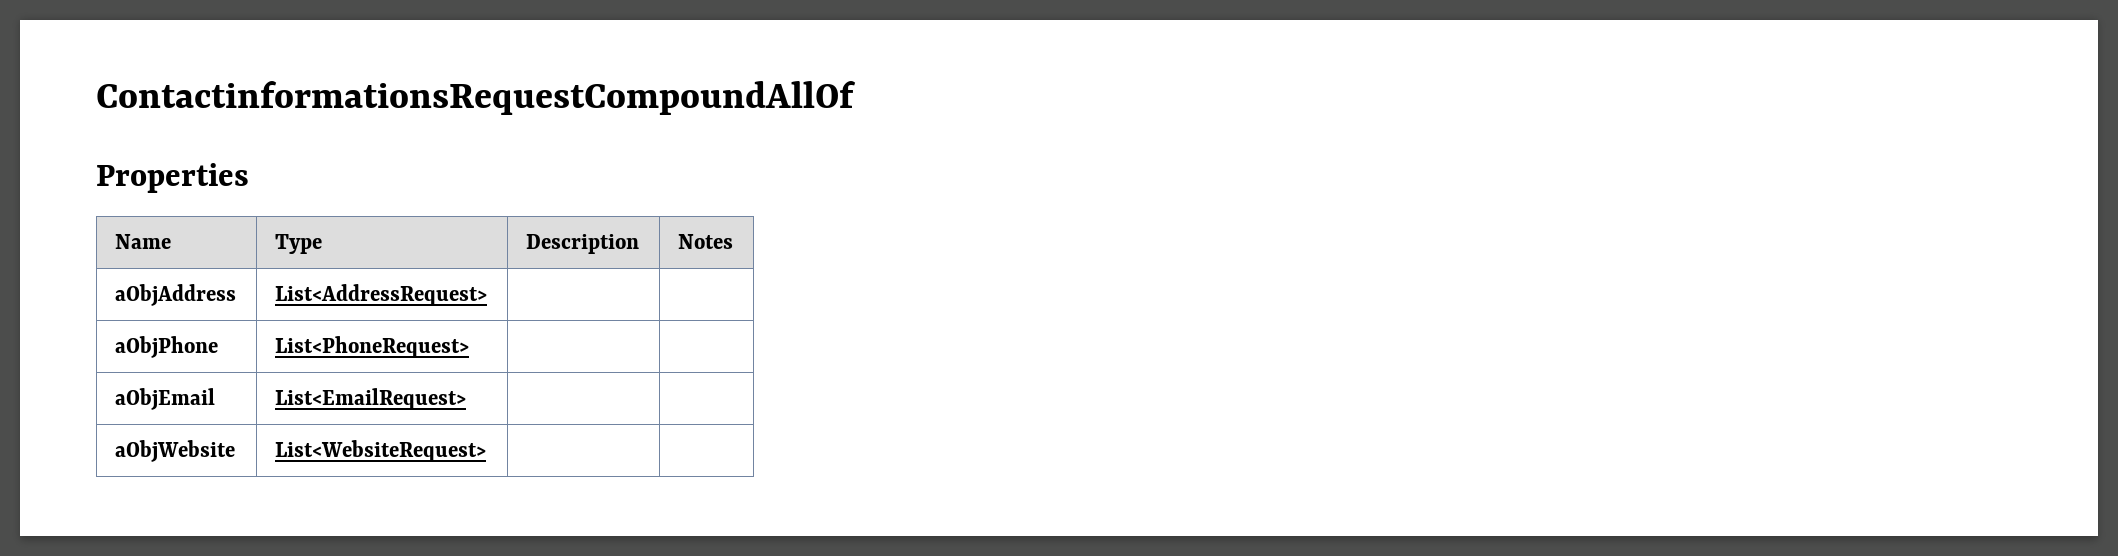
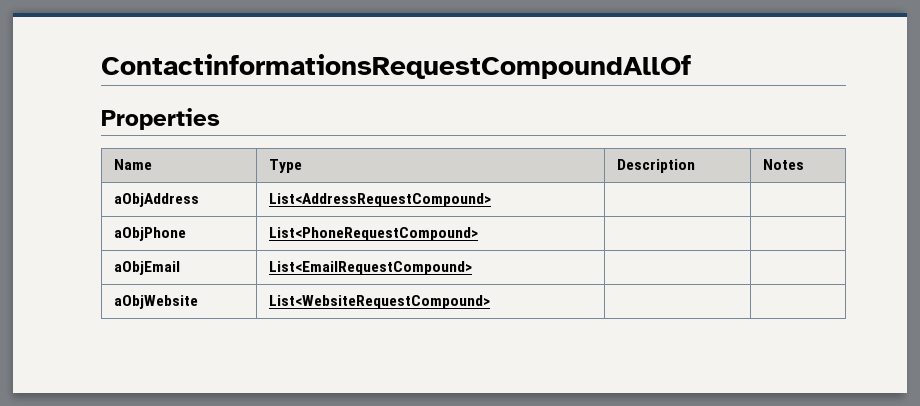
[275,284,488,306] List<AddressRequest> -> [268,193,491,207] List<AddressRequestCompound>
[275,336,470,358] List<PhoneRequest> -> [268,227,478,241] List<PhoneRequestCompound>
[275,388,467,410] List<EmailRequest> -> [268,261,472,275] List<EmailRequestCompound>
[275,440,487,462] List<WebsiteRequest> -> [268,295,490,309] List<WebsiteRequestCompound>

